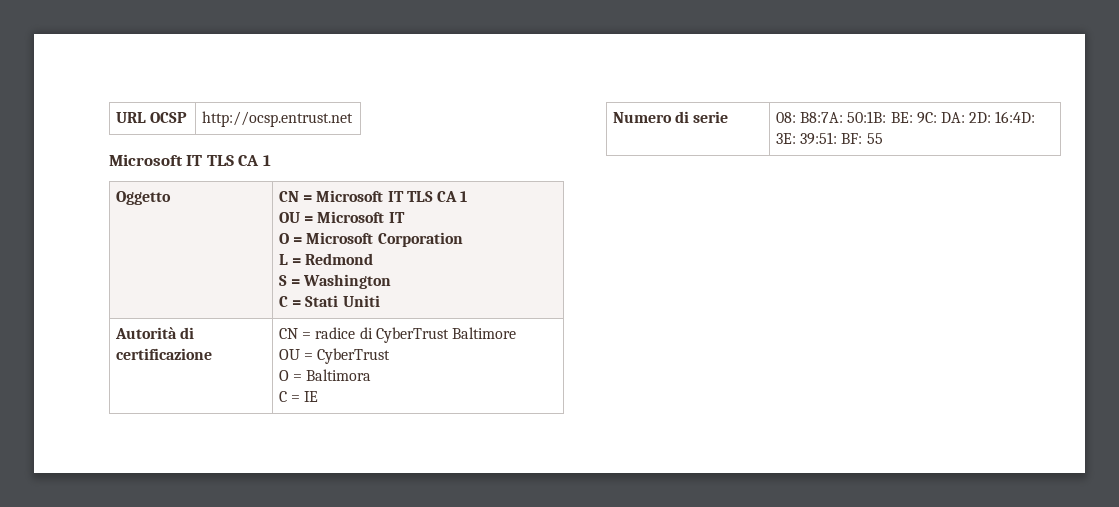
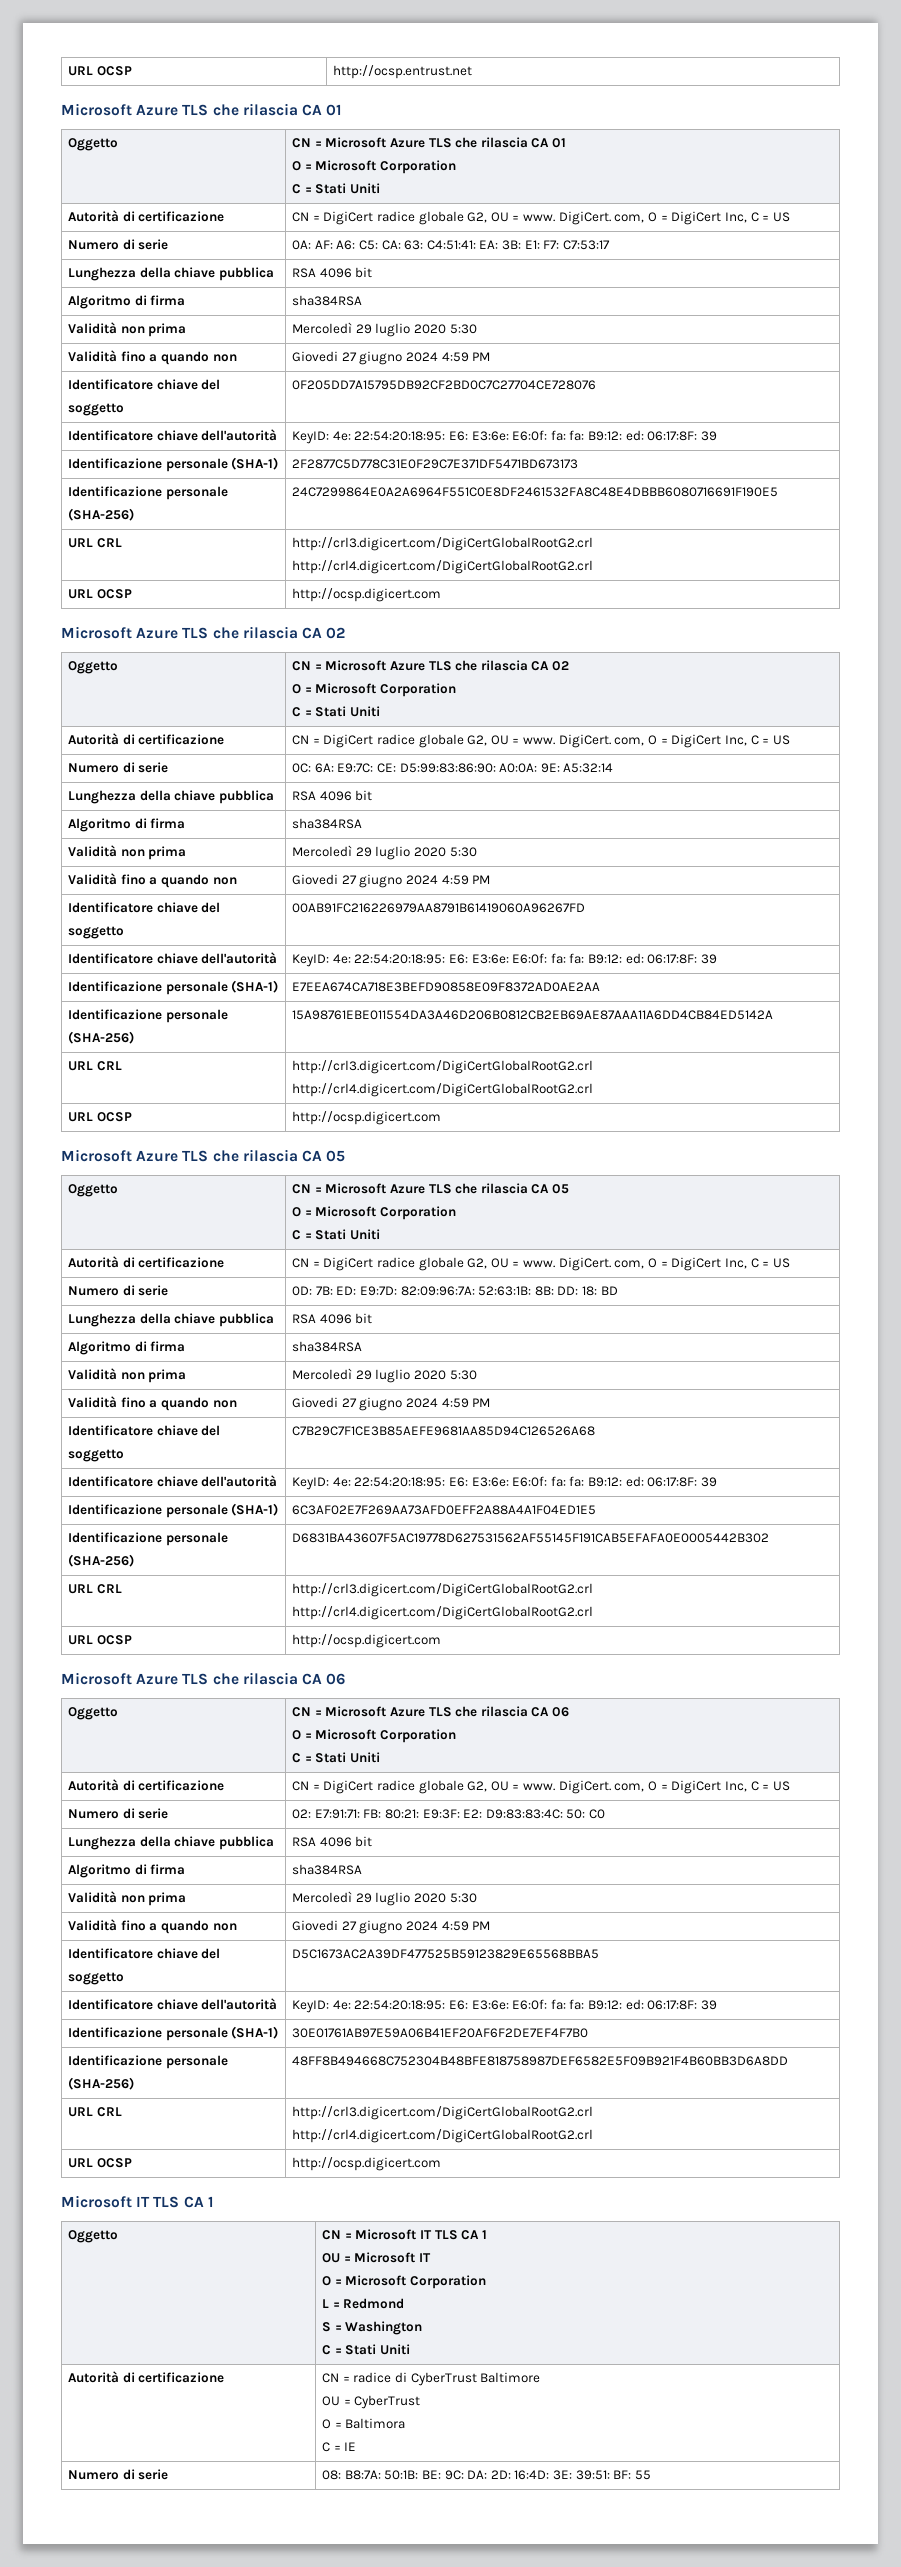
(353, 119) none -> [61,103,343,116] [67,138,118,151] [291,137,567,148] [291,160,456,174] [291,183,380,194] [67,210,225,222] [291,211,790,225] [67,239,169,250] [291,240,611,250] [67,267,274,281] [291,267,373,278] [67,295,186,309] [291,295,362,306] [67,322,187,337] [291,322,477,337] [67,350,237,365] [291,351,491,365] [67,379,221,390] [67,403,124,416] [291,380,596,390] [67,429,278,441] [291,430,718,444] [67,457,279,472] [291,459,578,469] [67,486,228,500] [67,508,134,521] [291,487,778,497] [67,538,122,548] [291,537,593,551] [291,560,593,574] [67,589,132,599] [291,588,441,602] [61,626,346,639] [67,661,118,674] [291,660,570,671] [291,683,456,697] [291,706,380,717] [67,733,225,745] [291,734,790,748] [67,762,169,773] [291,763,614,773] [67,790,274,804] [291,790,373,801] [67,818,186,832] [291,818,362,829] [67,845,187,860] [291,845,477,860] [67,873,237,888] [291,874,491,888] [67,902,221,913] [67,926,124,939] [291,903,585,913] [67,952,278,964] [291,953,718,967] [67,980,279,995] [291,982,600,992] [67,1009,228,1023] [67,1031,134,1044] [291,1010,773,1020] [67,1061,122,1071] [291,1060,593,1074] [291,1083,593,1097] [67,1112,132,1122] [291,1111,441,1125] [61,1149,346,1162] [67,1184,118,1197] [291,1183,570,1194] [291,1206,456,1220] [291,1229,380,1240] [67,1256,225,1268] [291,1257,790,1271] [67,1285,169,1296] [291,1286,618,1296] [67,1313,274,1327] [291,1313,373,1324] [67,1341,186,1355] [291,1341,362,1352] [67,1368,187,1383] [291,1368,477,1383] [67,1396,237,1411] [291,1397,491,1411] [67,1425,221,1436] [67,1449,124,1462] [291,1426,595,1436] [67,1475,278,1487] [291,1476,718,1490] [67,1503,279,1518] [291,1505,596,1515] [67,1532,228,1546] [67,1554,134,1567] [291,1533,769,1543] [67,1584,122,1594] [291,1583,593,1597] [291,1606,593,1620] [67,1635,132,1645] [291,1634,441,1648] [61,1672,346,1685] [67,1707,118,1720] [291,1706,570,1717] [291,1729,456,1743] [291,1752,380,1763] [67,1779,225,1791] [291,1780,790,1794] [67,1808,169,1819] [291,1809,606,1819] [67,1836,274,1850] [291,1836,373,1847] [67,1864,186,1878] [291,1864,362,1875] [67,1891,187,1906] [291,1891,477,1906] [67,1919,237,1934] [291,1920,491,1934] [67,1948,221,1959] [67,1972,124,1985] [291,1949,599,1959] [67,1998,278,2010] [291,1999,718,2013] [67,2026,279,2041] [291,2028,588,2038] [67,2055,228,2069] [67,2077,134,2090] [291,2056,788,2066] [67,2107,122,2117] [291,2106,593,2120] [291,2129,593,2143] [67,2158,132,2168] [291,2157,441,2171] // Microsoft Azure TLS che rilascia CA 01 // Oggetto | CN = Microsoft Azure TLS che rilascia CA 01 // O = Microsoft Corporation // C = Stati Uniti // Autorità di certificazione | CN = DigiCert radice globale G2, OU = www. DigiCert. com, O = DigiCert Inc, C = US // Numero di serie | 0A: AF: A6: C5: CA: 63: C4:51:41: EA: 3B: E1: F7: C7:53:17 // Lunghezza della chiave pubblica | RSA 4096 bit // Algoritmo di firma | sha384RSA // Validità non prima | Mercoledì 29 luglio 2020 5:30 // Validità fino a quando non | Giovedi 27 giugno 2024 4:59 PM // Identificatore chiave del soggetto | 0F205DD7A15795DB92CF2BD0C7C27704CE728076 // Identificatore chiave dell'autorità | KeyID: 4e: 22:54:20:18:95: E6: E3:6e: E6:0f: fa: fa: B9:12: ed: 06:17:8F: 39 // Identificazione personale (SHA-1) | 2F2877C5D778C31E0F29C7E371DF5471BD673173 // Identificazione personale (SHA-256) | 24C7299864E0A2A6964F551C0E8DF2461532FA8C48E4DBBB6080716691F190E5 // URL CRL | http://crl3.digicert.com/DigiCertGlobalRootG2.crl http://crl4.digicert.com/DigiCertGlobalRootG2.crl // URL OCSP | http://ocsp.digicert.com // Microsoft Azure TLS che rilascia CA 02 // Oggetto | CN = Microsoft Azure TLS che rilascia CA 02 // O = Microsoft Corporation // C = Stati Uniti // Autorità di certificazione | CN = DigiCert radice globale G2, OU = www. DigiCert. com, O = DigiCert Inc, C = US // Numero di serie | 0C: 6A: E9:7C: CE: D5:99:83:86:90: A0:0A: 9E: A5:32:14 // Lunghezza della chiave pubblica | RSA 4096 bit // Algoritmo di firma | sha384RSA // Validità non prima | Mercoledì 29 luglio 2020 5:30 // Validità fino a quando non | Giovedi 27 giugno 2024 4:59 PM // Identificatore chiave del soggetto | 00AB91FC216226979AA8791B61419060A96267FD // Identificatore chiave dell'autorità | KeyID: 4e: 22:54:20:18:95: E6: E3:6e: E6:0f: fa: fa: B9:12: ed: 06:17:8F: 39 // Identificazione personale (SHA-1) | E7EEA674CA718E3BEFD90858E09F8372AD0AE2AA // Identificazione personale (SHA-256) | 15A98761EBE011554DA3A46D206B0812CB2EB69AE87AAA11A6DD4CB84ED5142A // URL CRL | http://crl3.digicert.com/DigiCertGlobalRootG2.crl http://crl4.digicert.com/DigiCertGlobalRootG2.crl // URL OCSP | http://ocsp.digicert.com // Microsoft Azure TLS che rilascia CA 05 // Oggetto | CN = Microsoft Azure TLS che rilascia CA 05 // O = Microsoft Corporation // C = Stati Uniti // Autorità di certificazione | CN = DigiCert radice globale G2, OU = www. DigiCert. com, O = DigiCert Inc, C = US // Numero di serie | 0D: 7B: ED: E9:7D: 82:09:96:7A: 52:63:1B: 8B: DD: 18: BD // Lunghezza della chiave pubblica | RSA 4096 bit // Algoritmo di firma | sha384RSA // Validità non prima | Mercoledì 29 luglio 2020 5:30 // Validità fino a quando non | Giovedi 27 giugno 2024 4:59 PM // Identificatore chiave del soggetto | C7B29C7F1CE3B85AEFE9681AA85D94C126526A68 // Identificatore chiave dell'autorità | KeyID: 4e: 22:54:20:18:95: E6: E3:6e: E6:0f: fa: fa: B9:12: ed: 06:17:8F: 39 // Identificazione personale (SHA-1) | 6C3AF02E7F269AA73AFD0EFF2A88A4A1F04ED1E5 // Identificazione personale (SHA-256) | D6831BA43607F5AC19778D627531562AF55145F191CAB5EFAFA0E0005442B302 // URL CRL | http://crl3.digicert.com/DigiCertGlobalRootG2.crl http://crl4.digicert.com/DigiCertGlobalRootG2.crl // URL OCSP | http://ocsp.digicert.com // Microsoft Azure TLS che rilascia CA 06 // Oggetto | CN = Microsoft Azure TLS che rilascia CA 06 // O = Microsoft Corporation // C = Stati Uniti // Autorità di certificazione | CN = DigiCert radice globale G2, OU = www. DigiCert. com, O = DigiCert Inc, C = US // Numero di serie | 02: E7:91:71: FB: 80:21: E9:3F: E2: D9:83:83:4C: 50: C0 // Lunghezza della chiave pubblica | RSA 4096 bit // Algoritmo di firma | sha384RSA // Validità non prima | Mercoledì 29 luglio 2020 5:30 // Validità fino a quando non | Giovedi 27 giugno 2024 4:59 PM // Identificatore chiave del soggetto | D5C1673AC2A39DF477525B59123829E65568BBA5 // Identificatore chiave dell'autorità | KeyID: 4e: 22:54:20:18:95: E6: E3:6e: E6:0f: fa: fa: B9:12: ed: 06:17:8F: 39 // Identificazione personale (SHA-1) | 30E01761AB97E59A06B41EF20AF6F2DE7EF4F7B0 // Identificazione personale (SHA-256) | 48FF8B494668C752304B48BFE818758987DEF6582E5F09B921F4B60BB3D6A8DD // URL CRL | http://crl3.digicert.com/DigiCertGlobalRootG2.crl http://crl4.digicert.com/DigiCertGlobalRootG2.crl // URL OCSP | http://ocsp.digicert.com

